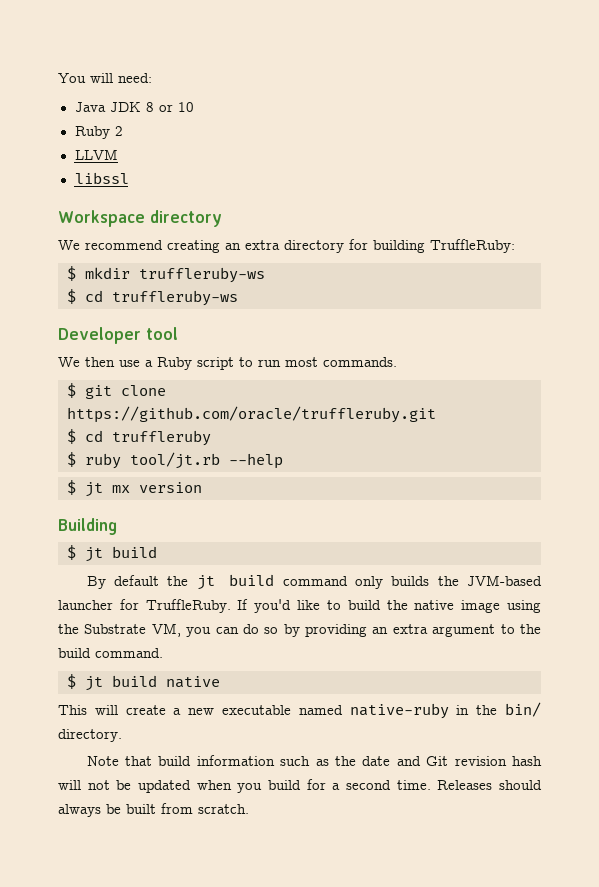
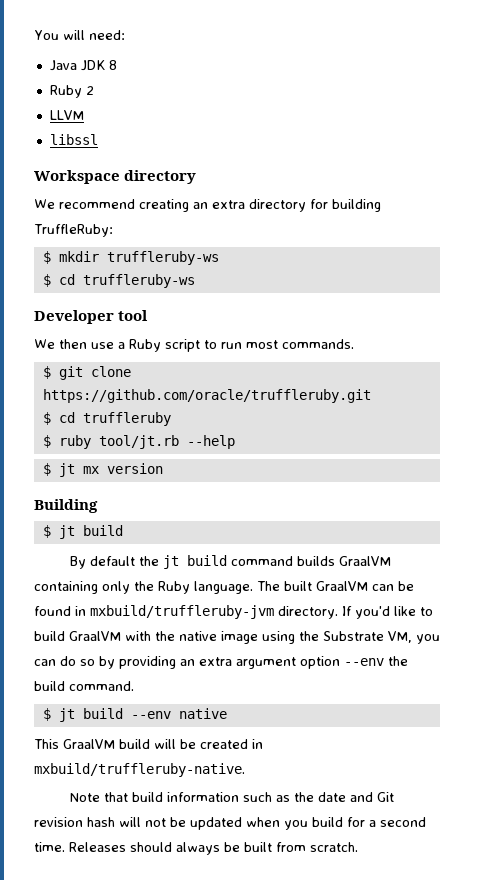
[158,102,194,112] or 10 -> (117, 65) none
[355,575,542,589] [58,599,231,613] only builds the JVM-based launcher for TruffleRuby. -> [296,556,391,566] [34,581,414,594] [34,605,338,619] builds GraalVM containing only the Ruby language. The built GraalVM can be found in mxbuild/truffleruby-jvm directory.
(381, 605) none -> [69,631,151,641] GraalVM with
[500,624,515,634] to -> [300,656,384,669] option --env
(157, 681) none -> [130,711,171,719] --env
[94,702,541,719] [58,729,122,742] will create a new executable named native-ruby in the bin/ directory. -> [63,739,263,749] [34,763,245,777] GraalVM build will be created in mxbuild/truffleruby-native.

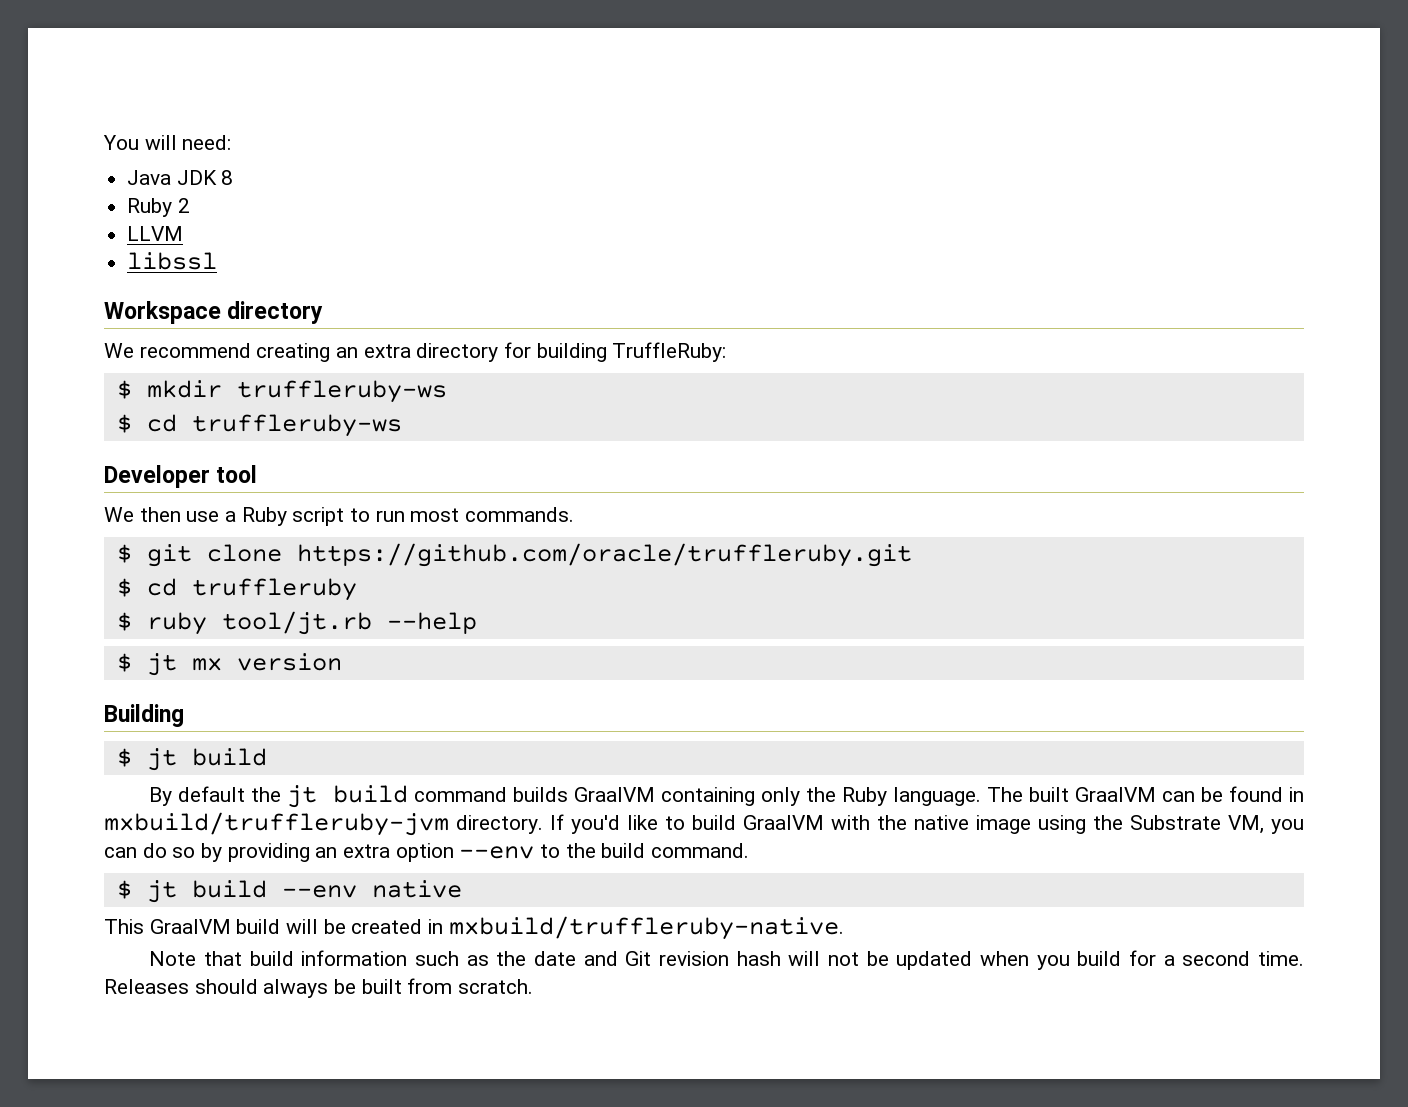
[236,657,296,669] argument -> (391, 851) none
(384, 662) none -> [540,844,561,858] to

